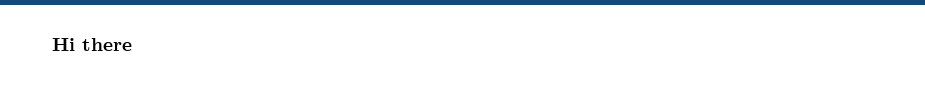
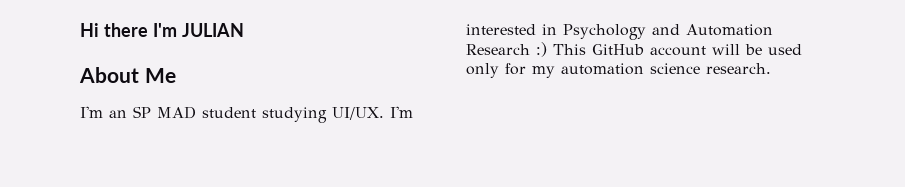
(132, 44) none -> [152,23,244,37] [79,67,176,83] [80,106,413,123] [466,24,773,40] [466,42,802,57] [466,63,771,78] I'm JULIAN // About Me // I'm an SP MAD student studying UI/UX. I'm interested in Psychology and Automation Research :) This GitHub account will be used only for my automation science research.

